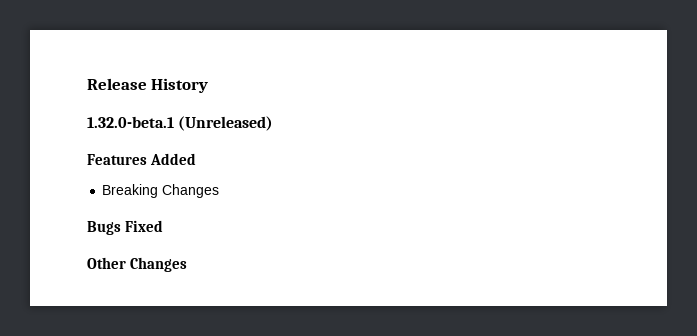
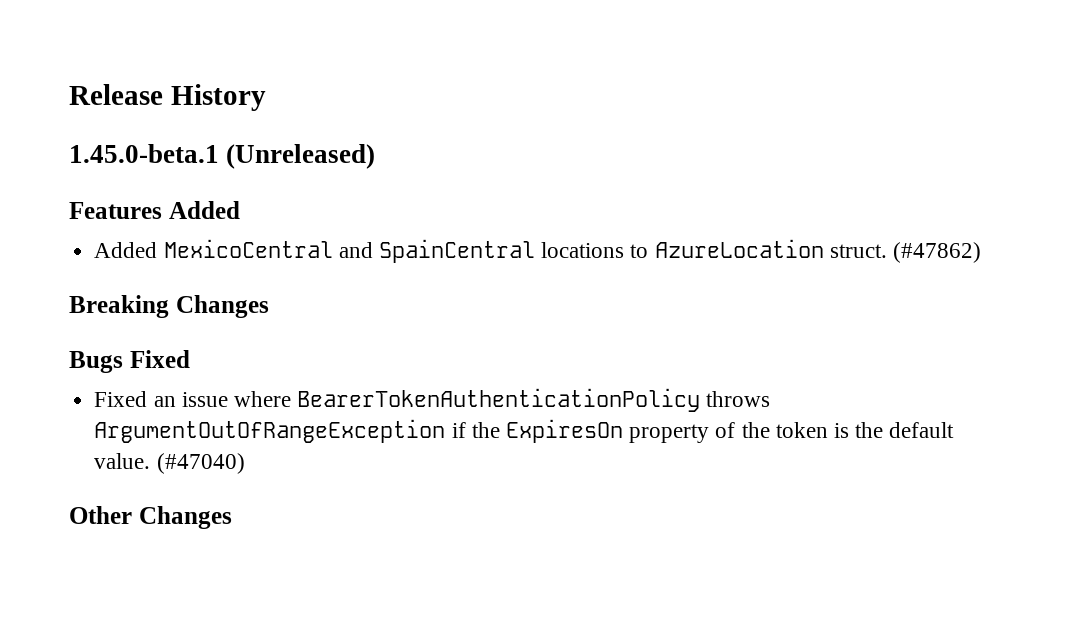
[87,116,174,128] 1.32.0-beta.1 -> [69,144,219,163] 1.45.0-beta.1
[102,184,220,198] [87,220,164,235] Breaking Changes // Bugs Fixed -> [94,239,981,263] [69,295,269,318] [69,350,190,373] [94,388,771,412] [94,419,955,443] [94,453,245,474] Added MexicoCentral and SpainCentral locations to AzureLocation struct. (#47862) // Breaking Changes // Bugs Fixed // Fixed an issue where BearerTokenAuthenticationPolicy throws ArgumentOutOfRangeException if the ExpiresOn property of the token is the default value. (#47040)

